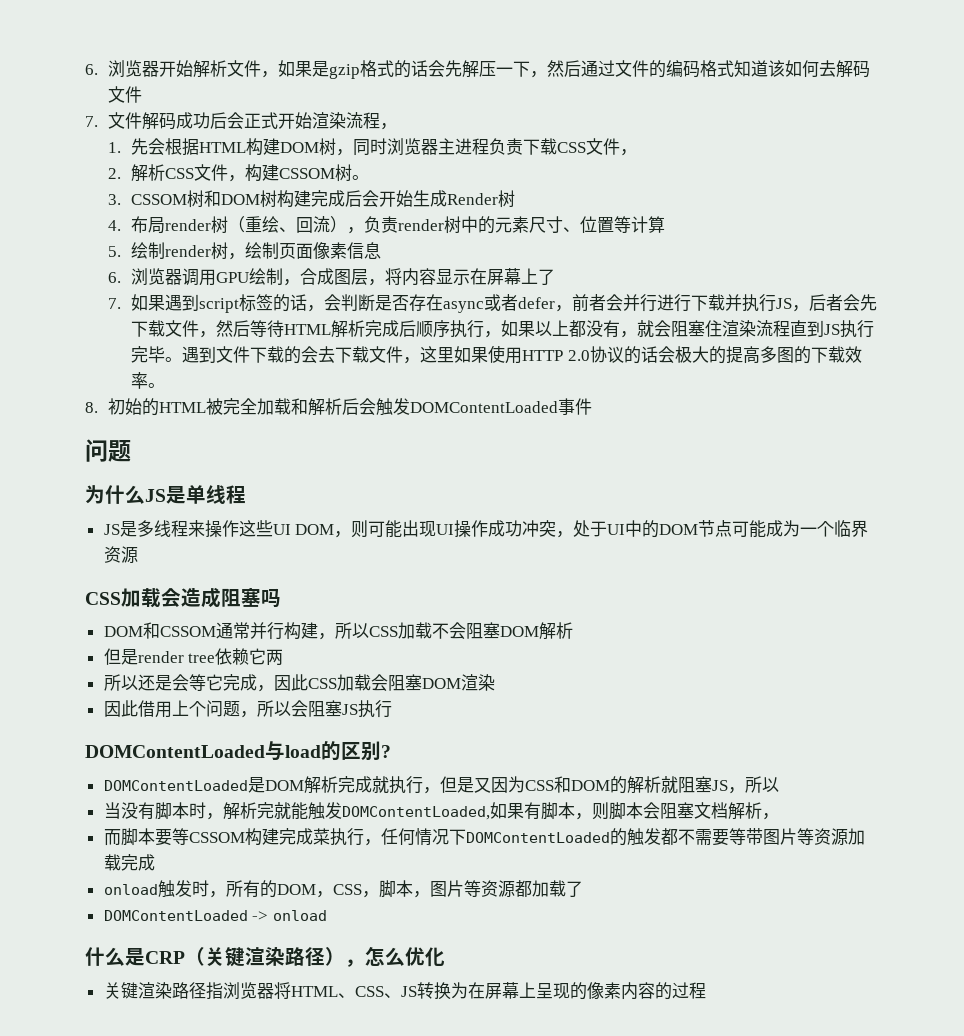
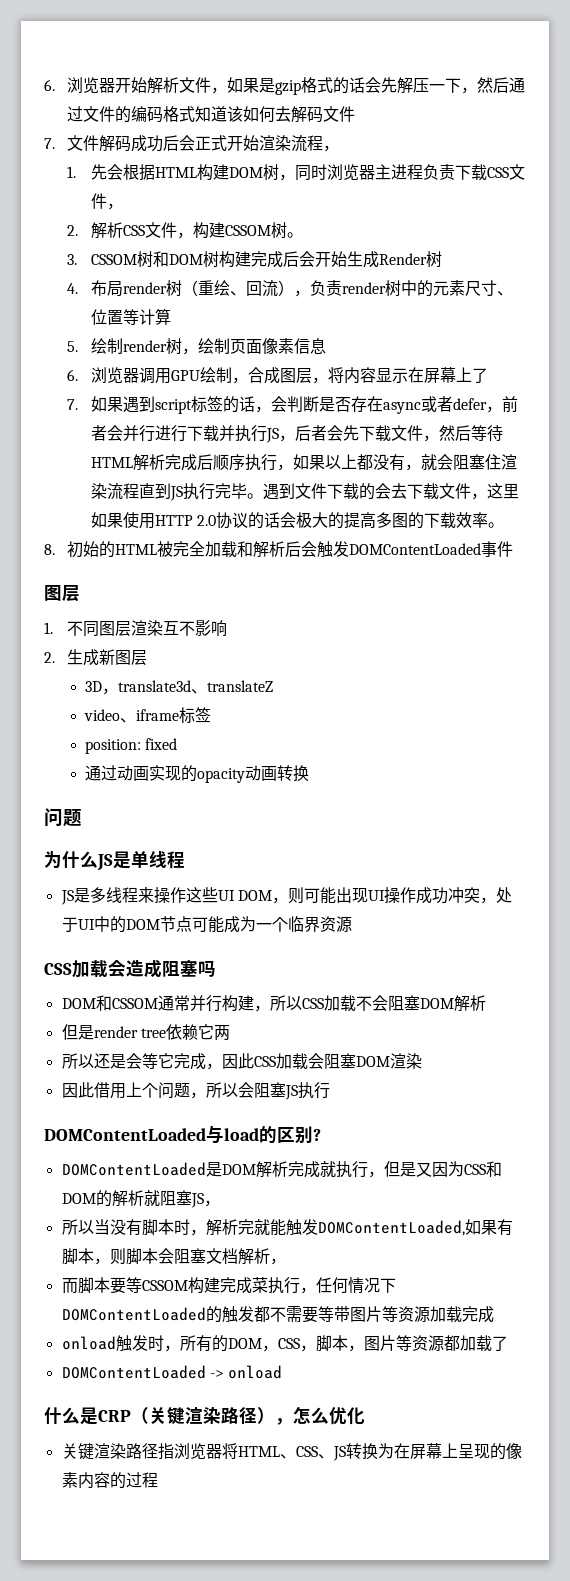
(593, 406) none -> [44,585,80,602] [44,620,228,637] [44,649,148,666] [85,680,274,695] [84,707,212,724] [85,738,178,754] [85,765,310,783] // 图层 // 1.不同图层渲染互不影响 // 2.生成新图层 // 3D，translate3d、translateZ // video、iframe标签 // position: fixed // 通过动画实现的opacity动画转换
[744,776,779,793] 所以 // -> [61,1219,94,1235] // 所以

